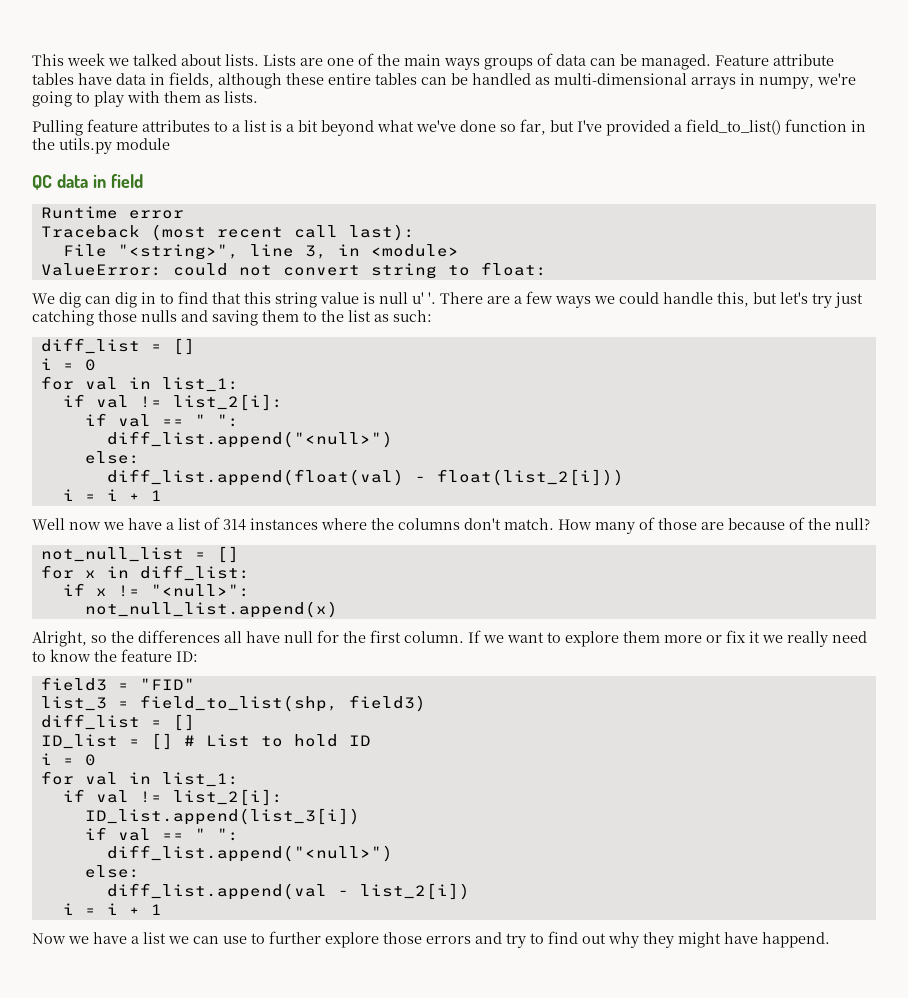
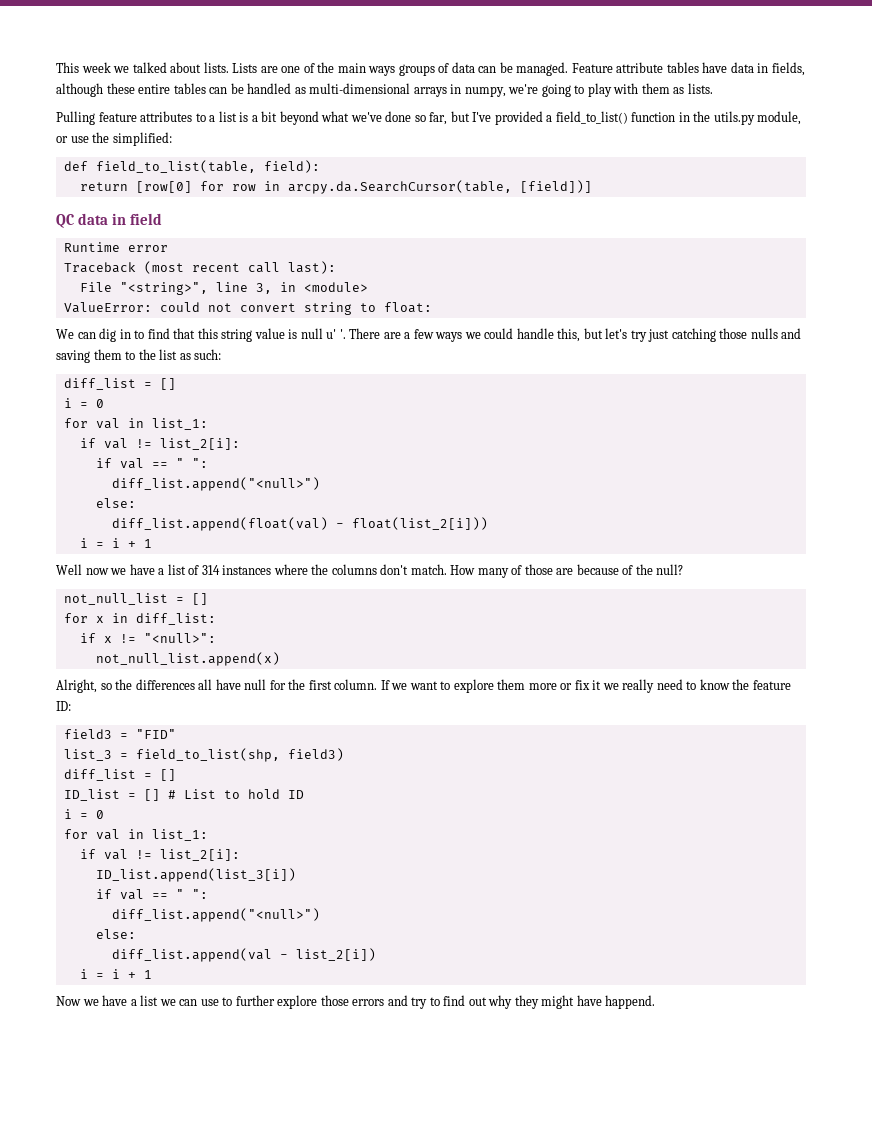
[116,138,170,150] module -> [757,111,802,125] [56,132,172,146] [63,160,320,173] [79,180,592,194] module, or use the simplified: // def field_to_list(table, field): // return [row[0] for row in arcpy.da.SearchCursor(table, [field])]
[59,292,81,308] dig -> (74, 334) none

